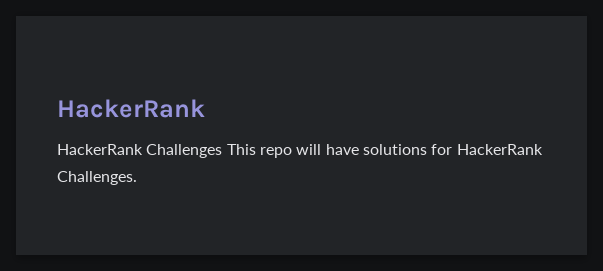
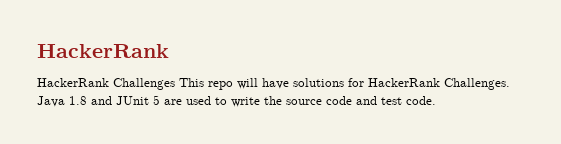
(137, 178) none -> [37,95,436,107] Java 1.8 and JUnit 5 are used to write the source code and test code.

